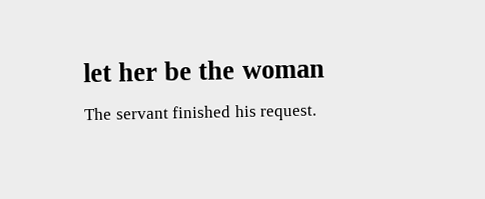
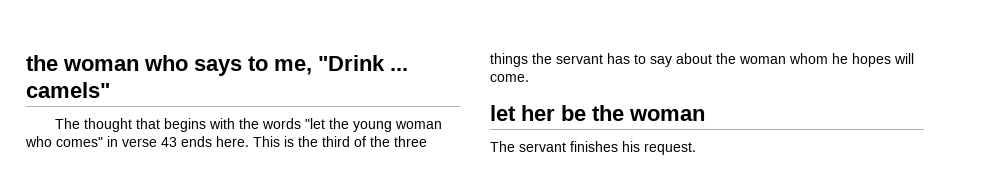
(83, 72) none -> [26,55,408,76] [26,82,110,98] [54,118,442,132] [25,136,427,147] [490,53,914,67] [490,74,529,82] the woman who says to me, "Drink ... camels" // The thought that begins with the words "let the young woman who comes" in verse 43 ends here. This is the third of the three things the servant has to say about the woman whom he hopes will come. //
[172,105,232,119] finished -> [570,141,618,152] finishes

